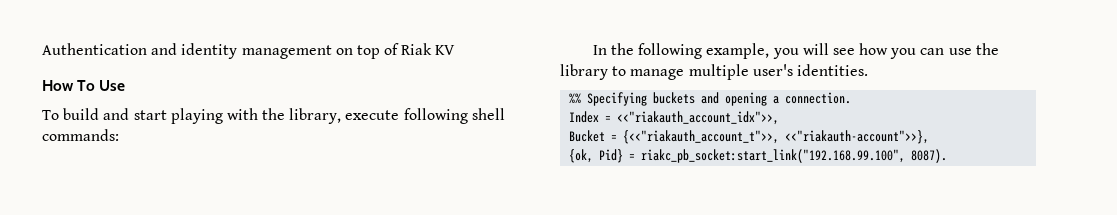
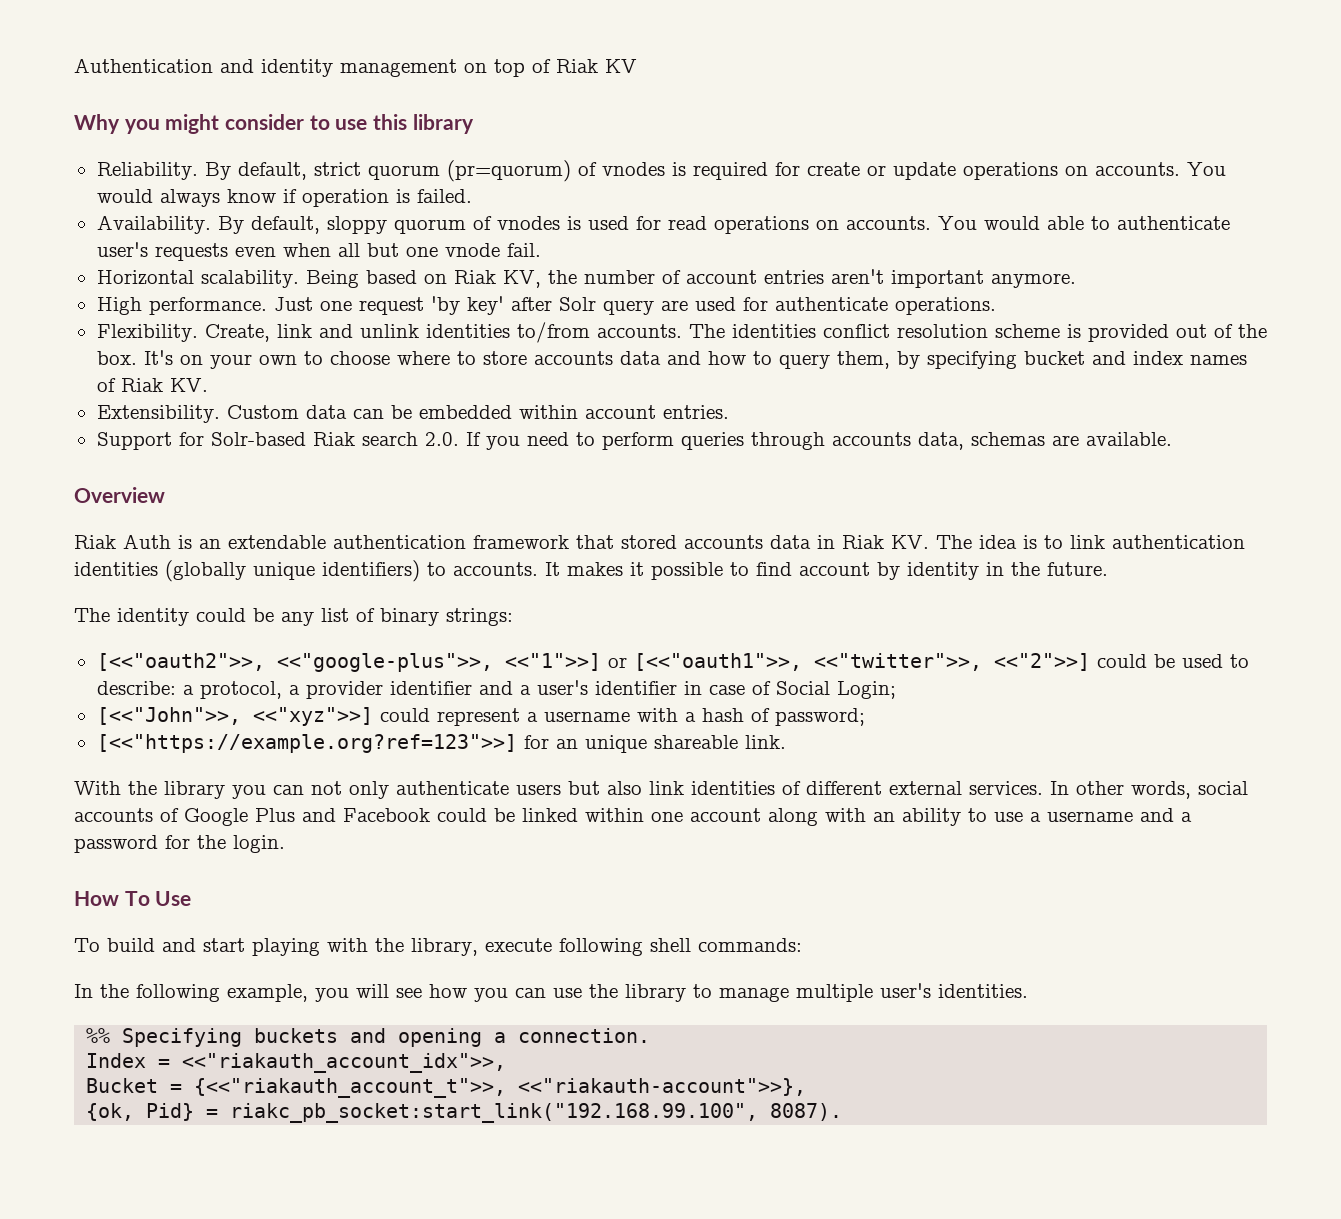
(456, 50) none -> [74,114,474,134] [96,160,1226,182] [96,189,472,207] [96,215,1230,234] [96,242,541,261] [96,269,1076,288] [96,296,996,315] [96,322,1267,343] [96,350,1247,369] [96,378,208,392] [96,405,729,423] [96,432,1172,450] [74,487,165,503] [74,534,1245,549] [74,560,1108,582] [74,608,513,626] [96,653,1249,672] [96,680,896,699] [96,707,865,726] [96,734,786,753] [74,781,1248,799] [74,808,1192,826] [74,835,285,853] // Why you might consider to use this library // Reliability. By default, strict quorum (pr=quorum) of vnodes is required for create or update operations on accounts. You would always know if operation is failed. // Availability. By default, sloppy quorum of vnodes is used for read operations on accounts. You would able to authenticate user's requests even when all but one vnode fail. // Horizontal scalability. Being based on Riak KV, the number of account entries aren't important anymore. // High performance. Just one request 'by key' after Solr query are used for authenticate operations. // Flexibility. Create, link and unlink identities to/from accounts. The identities conflict resolution scheme is provided out of the box. It's on your own to choose where to store accounts data and how to query them, by specifying bucket and index names of Riak KV. // Extensibility. Custom data can be embedded within account entries. // Support for Solr-based Riak search 2.0. If you need to perform queries through accounts data, schemas are available. // Overview // Riak Auth is an extendable authentication framework that stored accounts data in Riak KV. The idea is to link authentication identities (globally unique identifiers) to accounts. It makes it possible to find account by identity in the future. // The identity could be any list of binary strings: // [<<"oauth2">>, <<"google-plus">>, <<"1">>] or [<<"oauth1">>, <<"twitter">>, <<"2">>] could be used to describe: a protocol, a provider identifier and a user's identifier in case of Social Login; // [<<"John">>, <<"xyz">>] could represent a username with a hash of password; // [<<"https://example.org?ref=123">>] for an unique shareable link. // With the library you can not only authenticate users but also link identities of different external services. In other words, social accounts of Google Plus and Facebook could be linked within one account along with an ability to use a username and a password for the login.

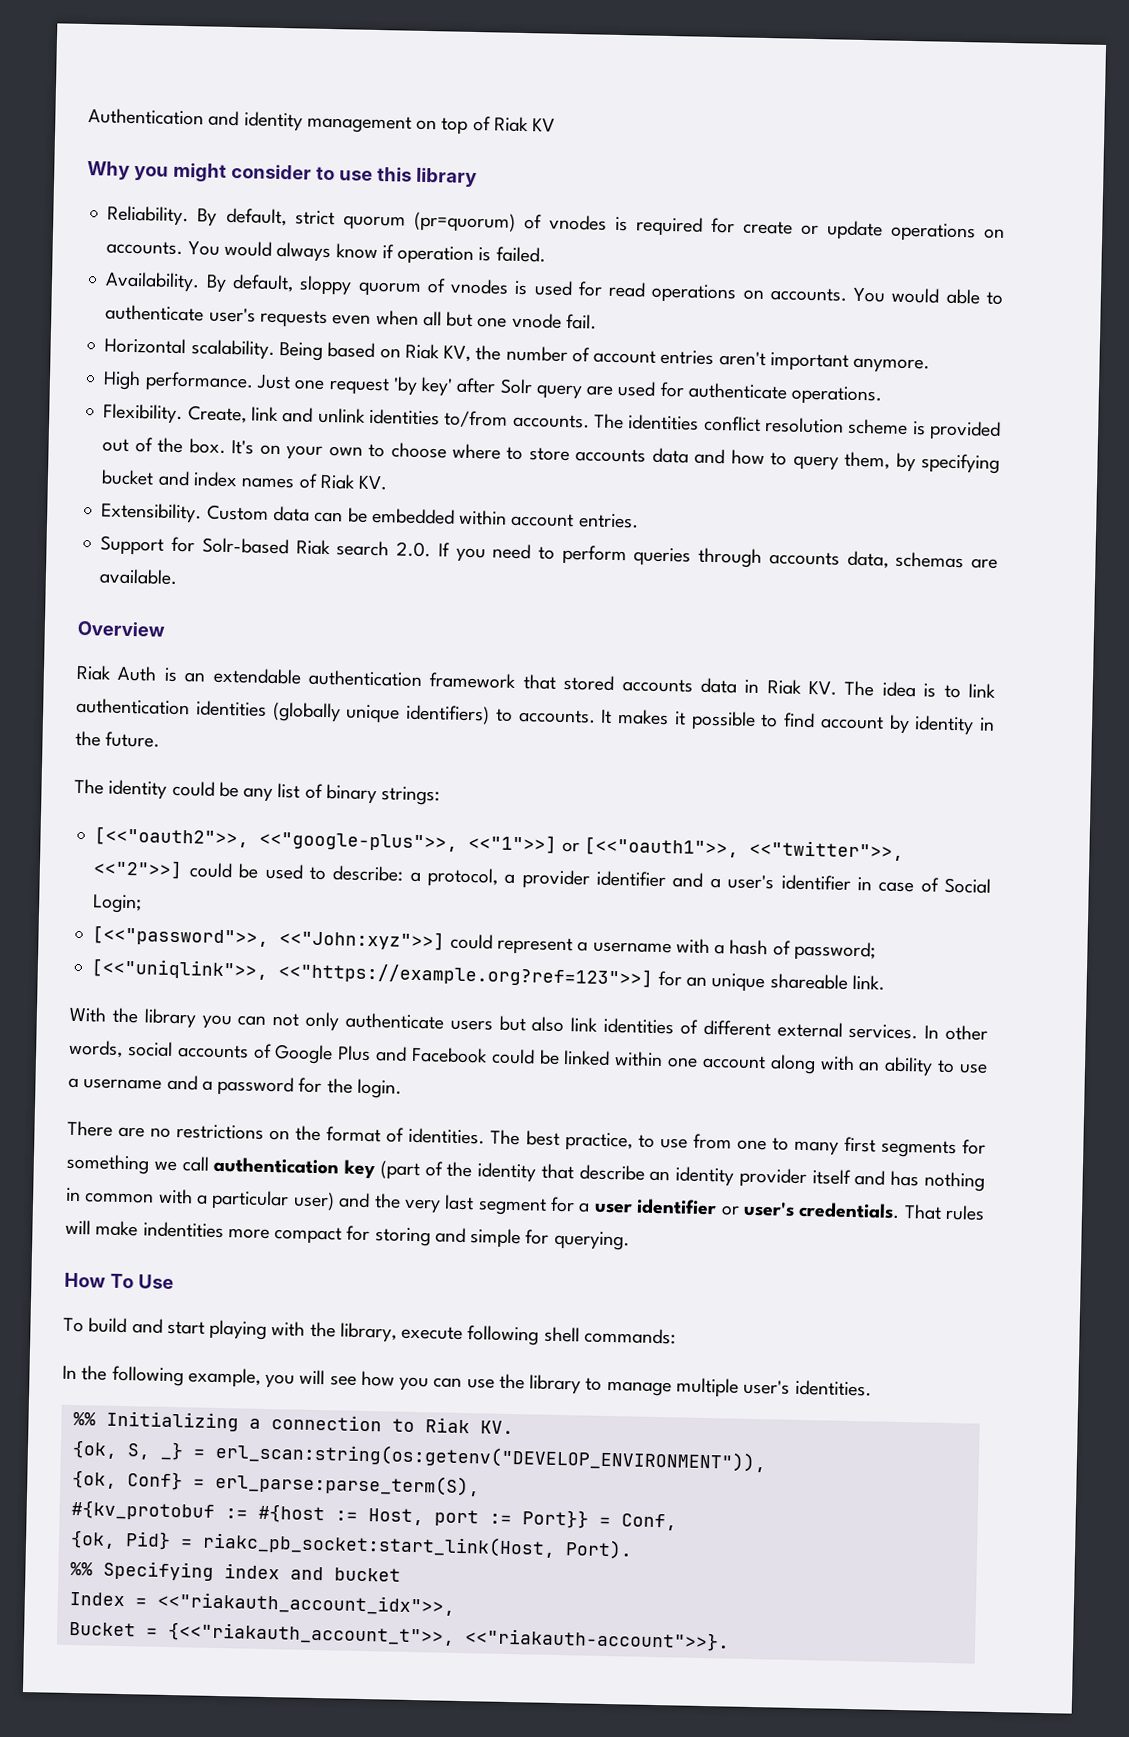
[96,707,373,726] [<<"John">>, <<"xyz">>] -> [92,925,446,951] [<<"password">>, <<"John:xyz">>]
[96,734,517,753] [<<"https://example.org?ref=123">>] -> [91,958,654,988] [<<"uniqlink">>, <<"https://example.org?ref=123">>]
(285, 844) none -> [67,1120,986,1159] [66,1153,985,1192] [66,1187,985,1221] [65,1219,630,1251] // There are no restrictions on the format of identities. The best practice, to use from one to many first segments for something we call authentication key (part of the identity that describe an identity provider itself and has nothing in common with a particular user) and the very last segment for a user identifier or user's credentials. That rules will make indentities more compact for storing and simple for querying.
[122,1028,651,1047] Specifying buckets and opening a connection. -> [105,1410,514,1435] [71,1439,767,1473] [71,1469,480,1497] [70,1499,677,1531] [69,1529,633,1560] [69,1560,401,1582] Initializing a connection to Riak KV. // {ok, S, _} = erl_scan:string(os:getenv("DEVELOP_ENVIRONMENT")), // {ok, Conf} = erl_parse:parse_term(S), // #{kv_protobuf := #{host := Host, port := Port}} = Conf, // {ok, Pid} = riakc_pb_socket:start_link(Host, Port). // %% Specifying index and bucket
[518,1078,807,1096] [86,1103,843,1123] <<"riakauth-account">>}, // {ok, Pid} = riakc_pb_socket:start_link("192.168.99.100", 8087). -> [463,1628,730,1652] <<"riakauth-account">>}.

